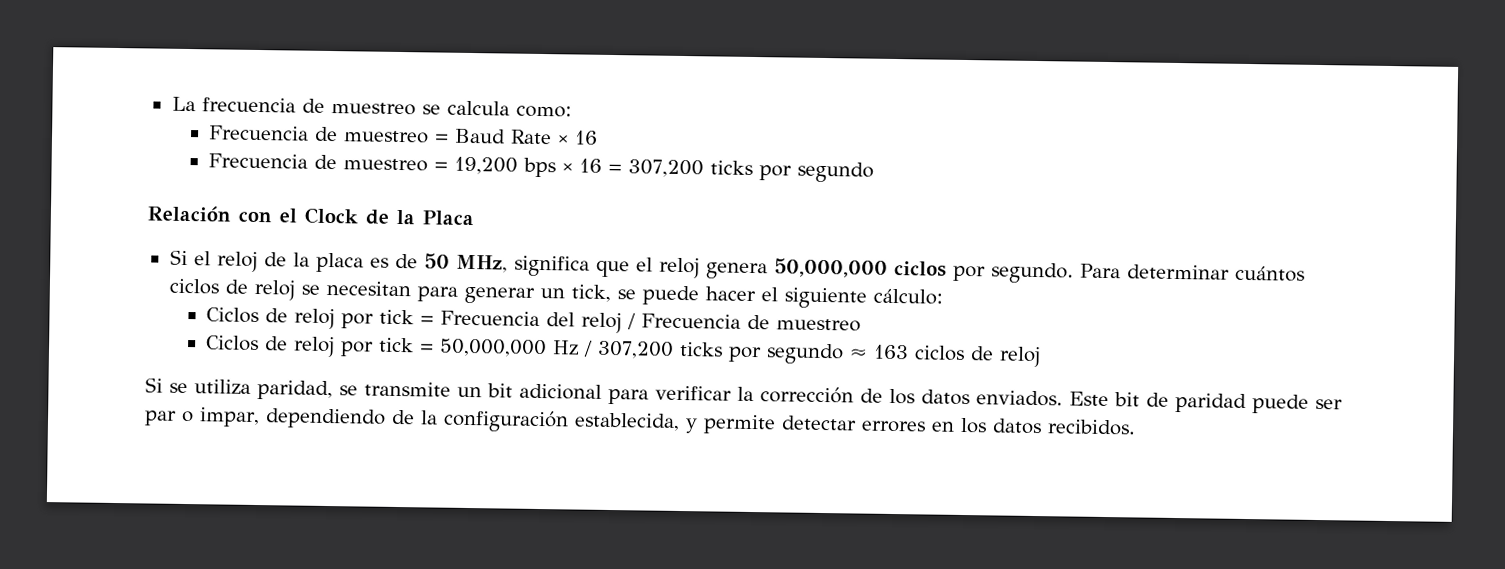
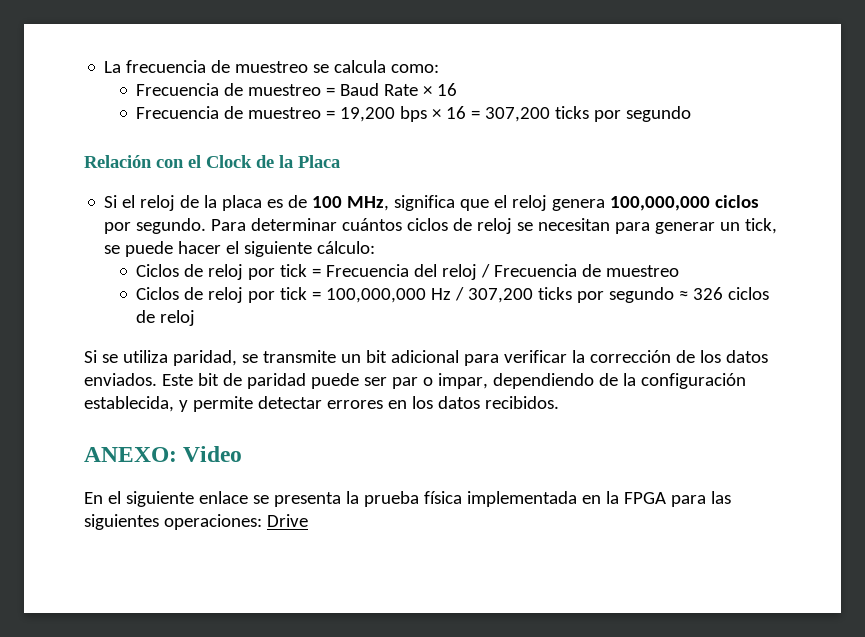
[423,253,450,269] 50 -> [312,196,343,208] 100
[773,258,888,278] 50,000,000 -> [610,196,711,211] 100,000,000
[439,338,548,358] 50,000,000 -> [326,288,427,303] 100,000,000
[873,344,910,360] 163 -> [693,287,724,300] 326
(1136, 427) none -> [84,446,243,462] [84,491,731,507] [84,514,308,530] // ANEXO: Video // En el siguiente enlace se presenta la prueba física implementada en la FPGA para las siguientes operaciones: Drive

